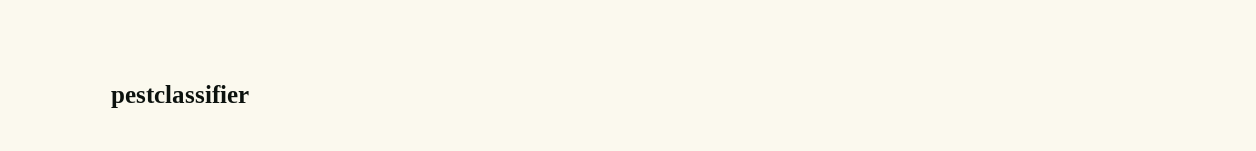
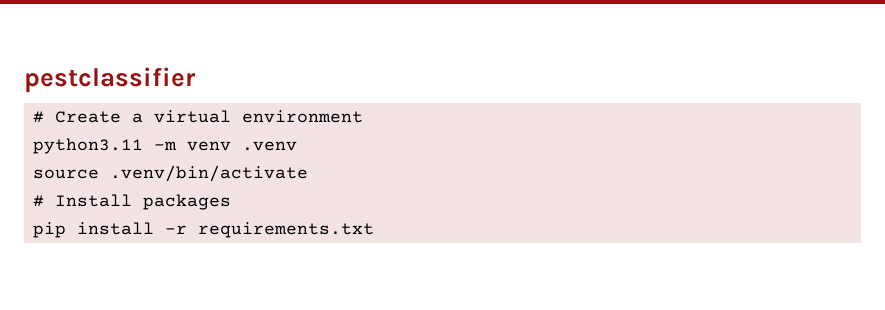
(249, 96) none -> [32,110,363,123] [32,138,297,154] [32,165,308,182] [32,194,231,210] [32,222,374,238] // # Create a virtual environment // python3.11 -m venv .venv // source .venv/bin/activate // # Install packages // pip install -r requirements.txt

